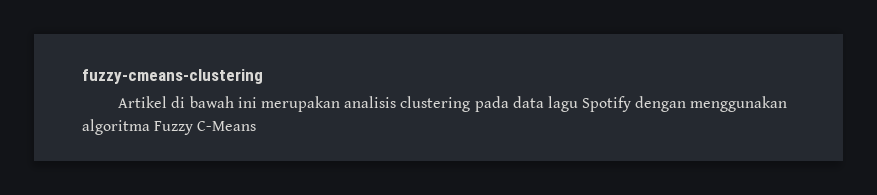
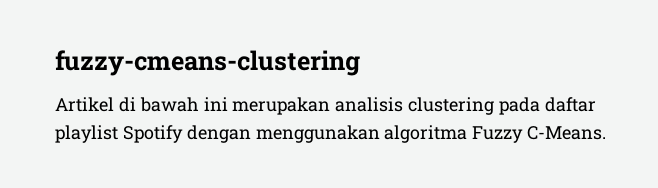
[512,96,578,112] data lagu -> [544,97,596,112] [55,125,118,143] daftar playlist
[197,121,257,131] C-Means -> [527,126,607,140] C-Means.

